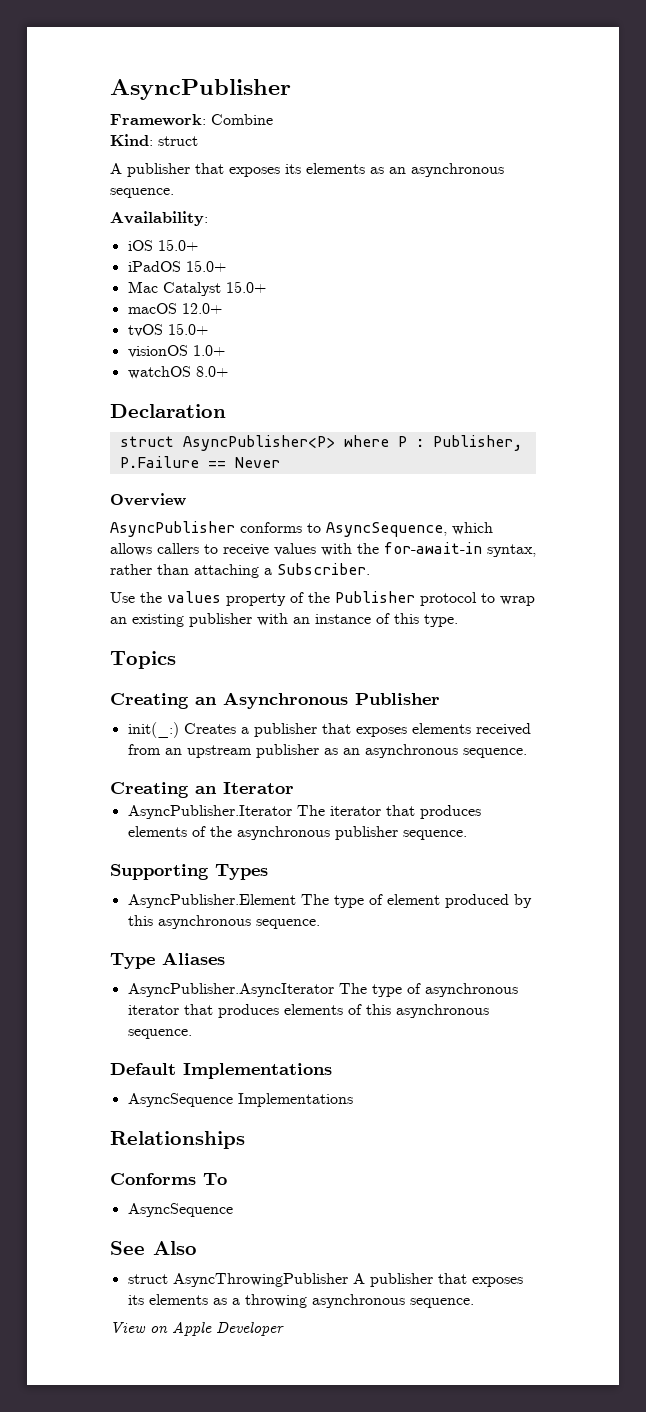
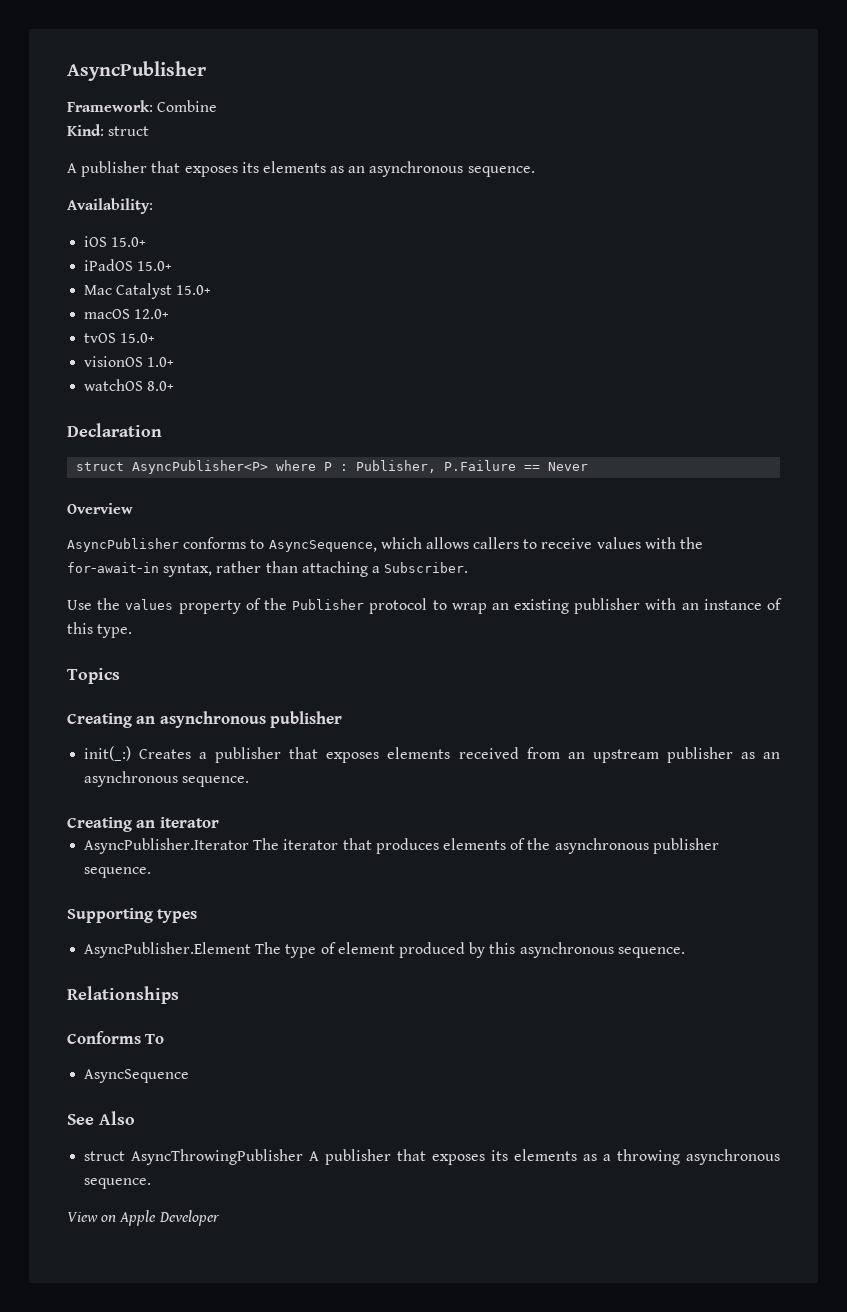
[223,692,440,709] Asynchronous Publisher -> [159,711,343,728] asynchronous publisher
[223,782,294,794] Iterator -> [159,817,219,828] iterator
[215,864,268,880] Types -> [157,909,198,923] types
[110,952,225,969] [127,983,518,997] [127,1004,489,1018] [127,1029,192,1039] [110,1063,332,1079] [127,1093,353,1107] // Type Aliases // AsyncPublisher.AsyncIterator The type of asynchronous iterator that produces elements of this asynchronous sequence. // Default Implementations // AsyncSequence Implementations -> (685, 952) none

